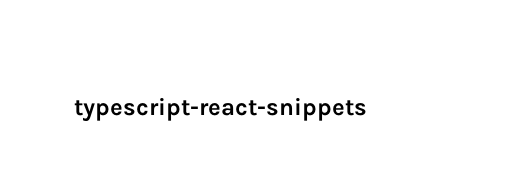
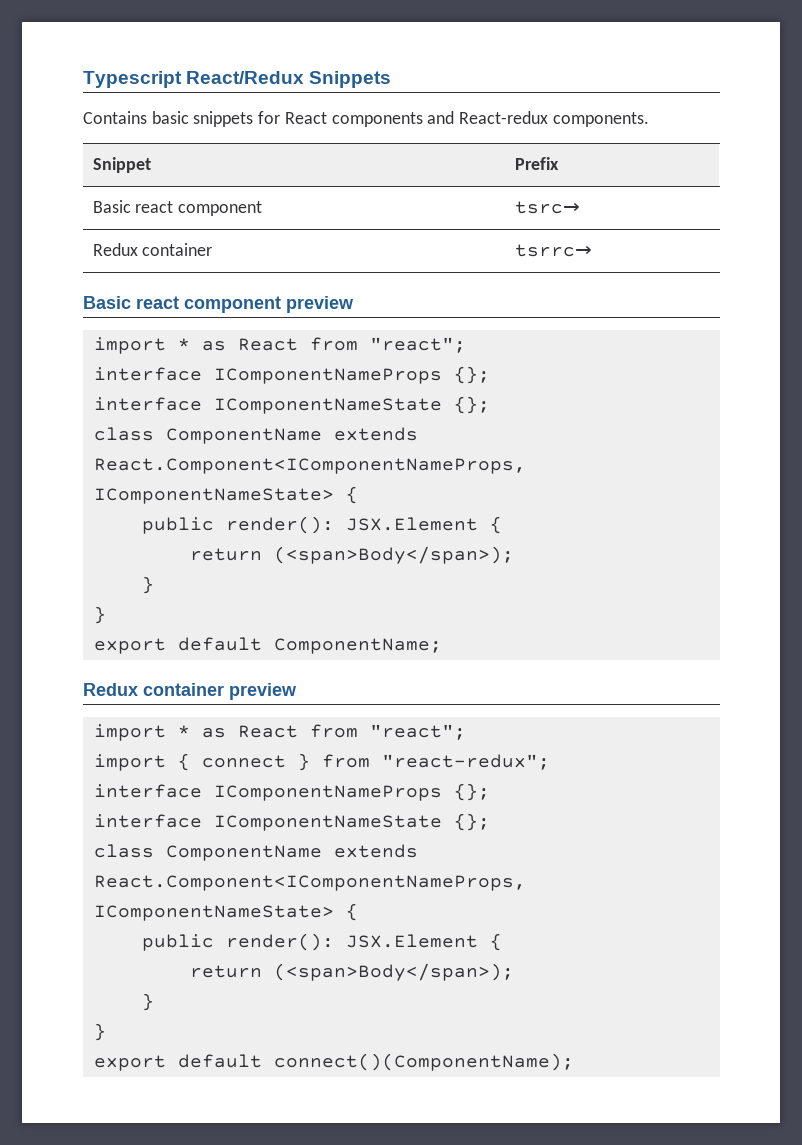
[74,97,367,122] typescript-react-snippets -> [83,71,392,88] [83,111,649,127] [92,157,151,173] [514,157,559,170] [92,200,263,216] [514,201,580,214] [92,243,213,256] [514,244,592,257] [83,296,354,313] [93,337,466,354] [93,366,490,384] [93,396,490,414] [93,427,418,444] [93,458,526,474] [93,486,358,504] [141,516,502,534] [189,546,514,564] [141,576,154,594] [93,606,106,624] [93,637,442,654] [83,683,297,700] [93,724,466,741] [93,753,550,771] [93,783,490,801] [93,813,490,831] [93,844,418,861] [93,875,526,891] [93,903,358,921] [141,933,502,951] [189,963,514,981] [141,993,154,1011] [93,1023,106,1041] [93,1053,574,1071] Typescript React/Redux Snippets // Contains basic snippets for React components and React-redux components. // Snippet | Prefix // Basic react component | tsrc→ // Redux container | tsrrc→ // Basic react component preview // import * as React from "react"; // interface IComponentNameProps {}; // interface IComponentNameState {}; // class ComponentName extends React.Component<IComponentNameProps, IComponentNameState> { // public render(): JSX.Element { // return (<span>Body</span>); // } // } // export default ComponentName; // Redux container preview // import * as React from "react"; // import { connect } from "react-redux"; // interface IComponentNameProps {}; // interface IComponentNameState {}; // class ComponentName extends React.Component<IComponentNameProps, IComponentNameState> { // public render(): JSX.Element { // return (<span>Body</span>); // } // } // export default connect()(ComponentName);

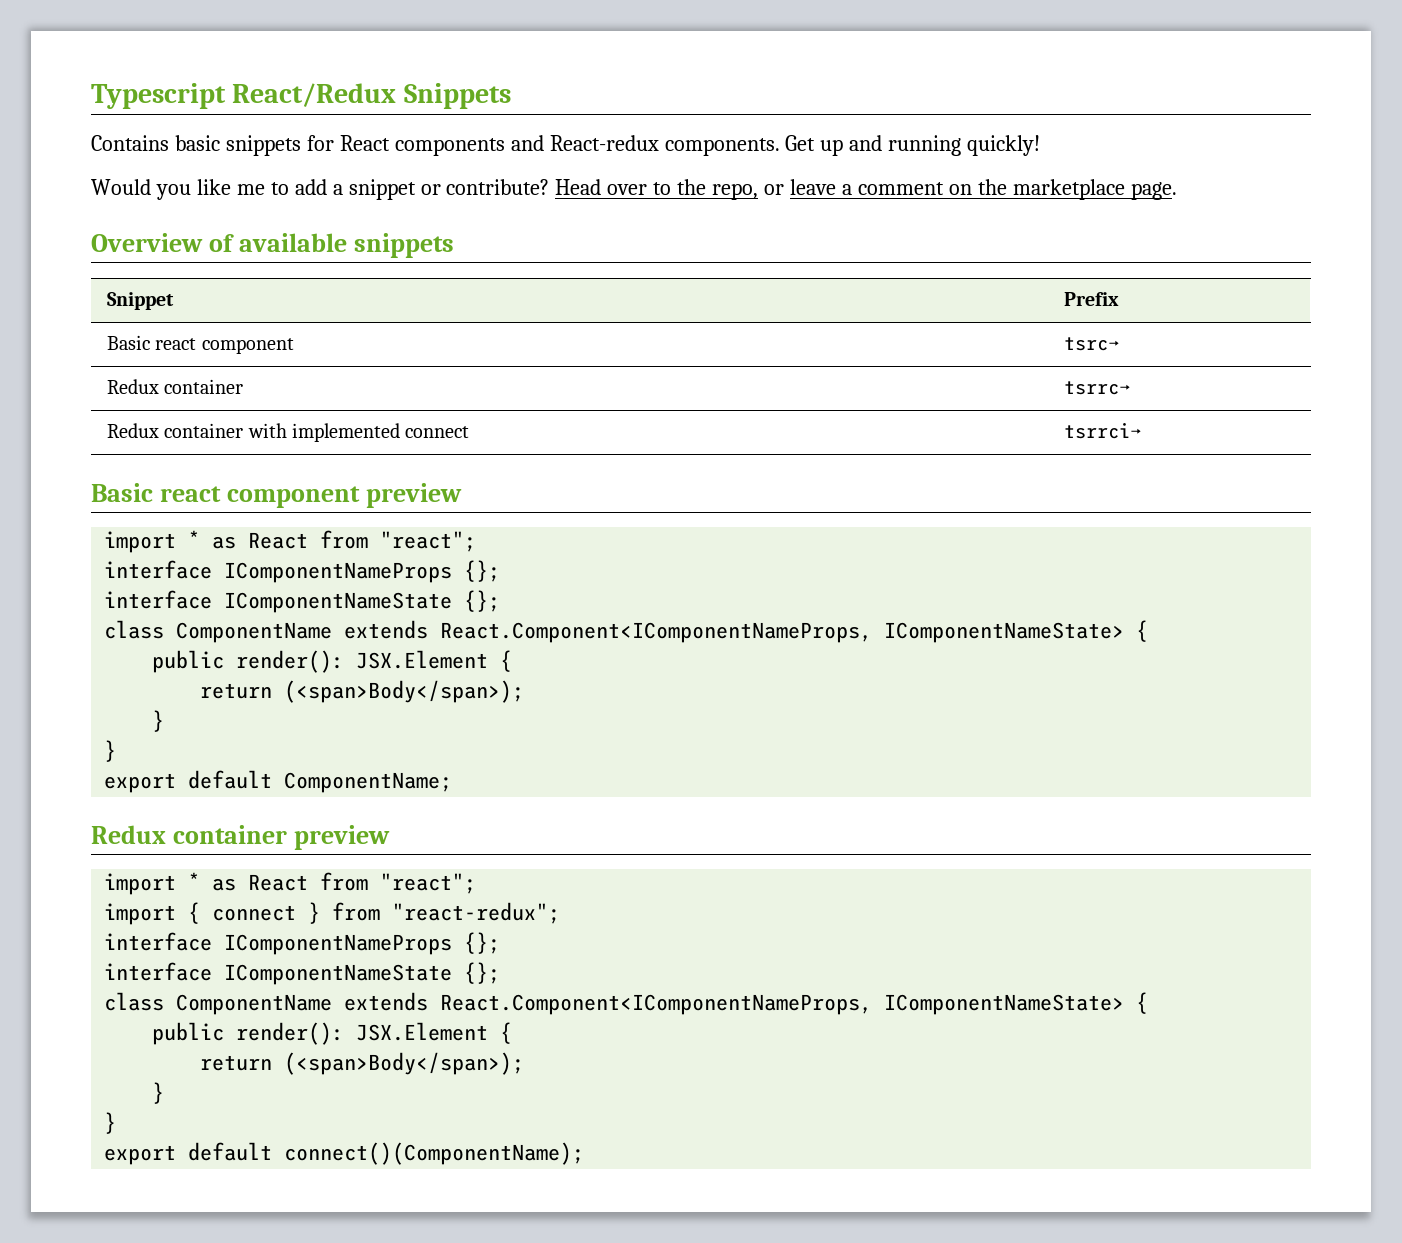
(649, 119) none -> [785,135,1041,156] [91,179,1177,200] [91,233,454,258] Get up and running quickly! // Would you like me to add a snippet or contribute? Head over to the repo, or leave a comment on the marketplace page. // Overview of available snippets
(592, 250) none -> [106,423,470,442] [1063,422,1141,439] // Redux container with implemented connect | tsrrci→

